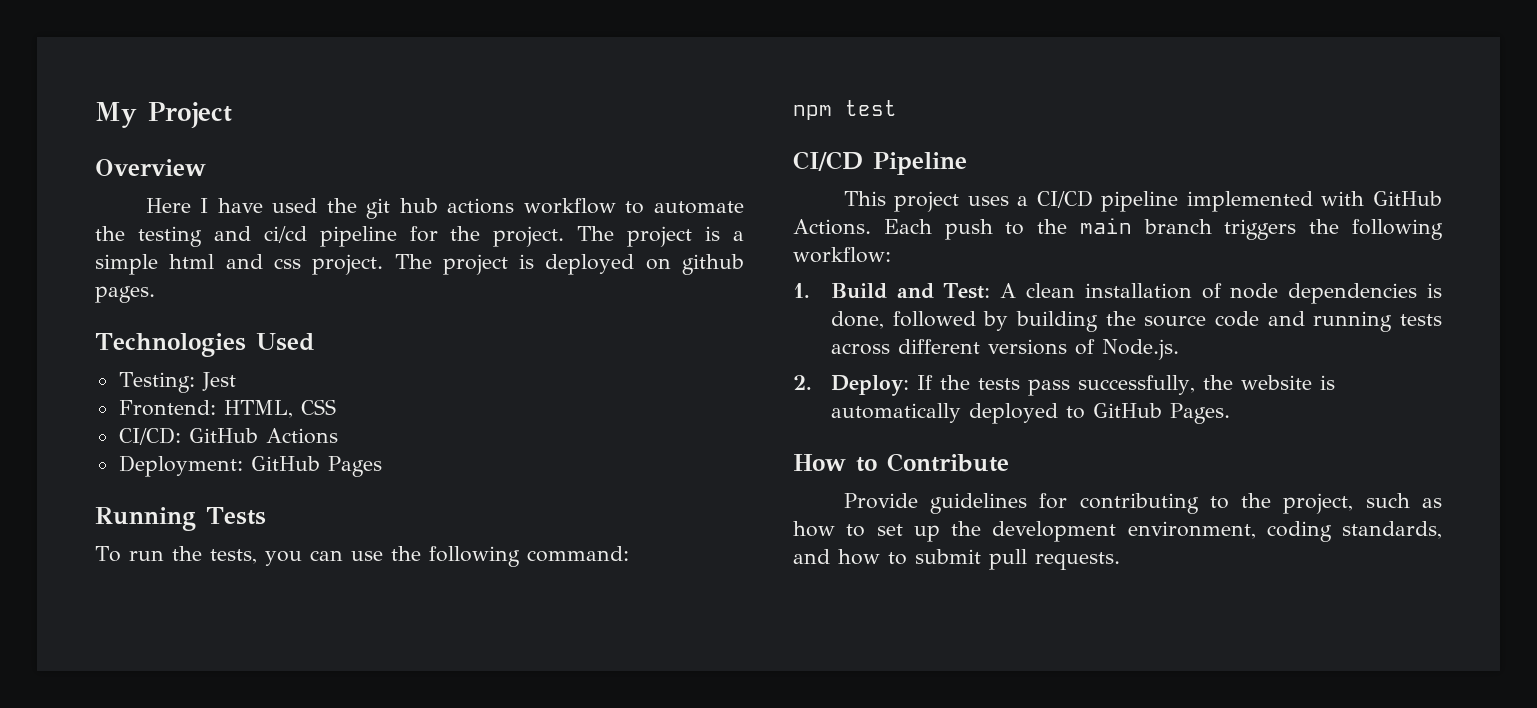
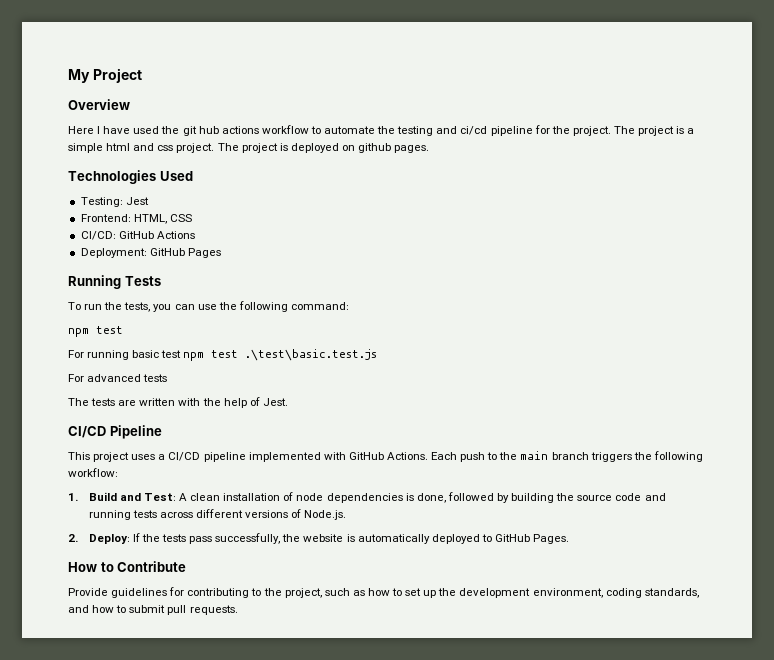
(897, 108) none -> [68,349,378,361] [68,374,168,382] [68,397,288,408] // For running basic test npm test .\test\basic.test.js // For advanced tests // The tests are written with the help of Jest.

